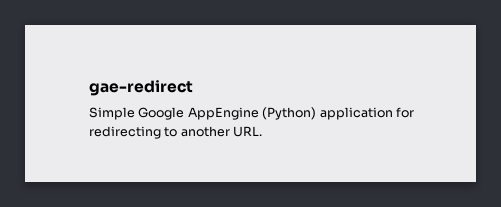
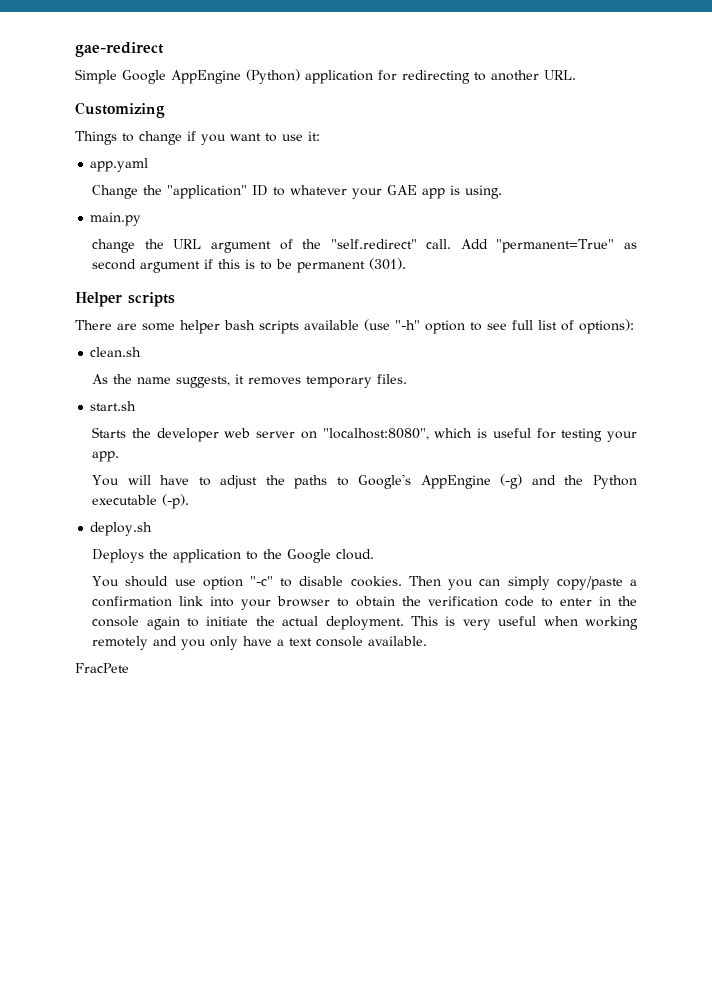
(263, 131) none -> [75,102,165,118] [75,131,320,145] [90,158,149,172] [92,185,503,199] [90,212,142,226] [92,239,637,253] [92,258,407,273] [75,292,175,307] [75,319,634,334] [90,347,142,357] [92,374,408,388] [90,401,137,411] [92,427,637,442] [92,451,120,462] [92,474,637,489] [92,494,190,509] [90,522,153,536] [92,549,375,563] [92,576,637,590] [92,596,638,610] [92,616,638,630] [92,636,428,650] [75,663,129,673] // Customizing // Things to change if you want to use it: // app.yaml // Change the "application" ID to whatever your GAE app is using. // main.py // change the URL argument of the "self.redirect" call. Add "permanent=True" as second argument if this is to be permanent (301). // Helper scripts // There are some helper bash scripts available (use "-h" option to see full list of options): // clean.sh // As the name suggests, it removes temporary files. // start.sh // Starts the developer web server on "localhost:8080", which is useful for testing your app. // You will have to adjust the paths to Google's AppEngine (-g) and the Python executable (-p). // deploy.sh // Deploys the application to the Google cloud. // You should use option "-c" to disable cookies. Then you can simply copy/paste a confirmation link into your browser to obtain the verification code to enter in the console again to initiate the actual deployment. This is very useful when working remotely and you only have a text console available. // FracPete

